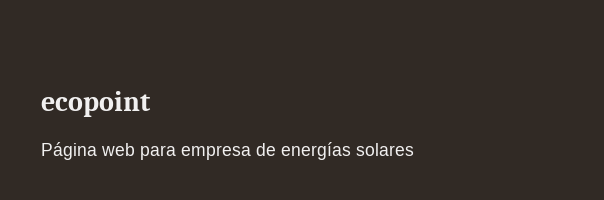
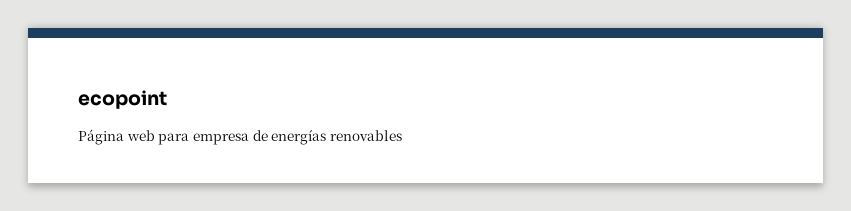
[356,143,414,156] solares -> [329,130,402,141] renovables

